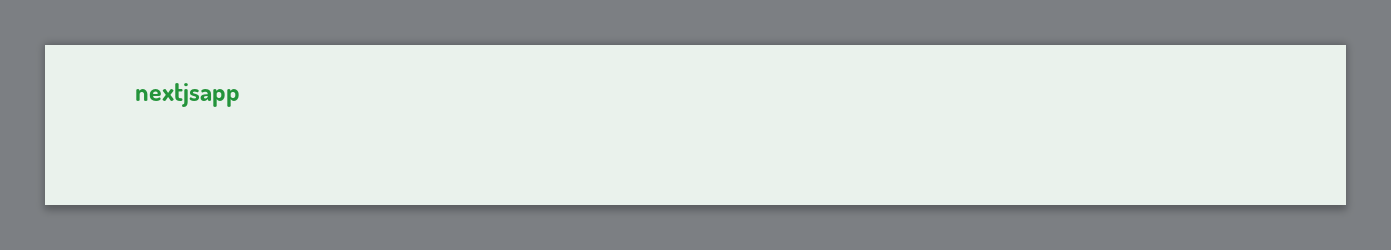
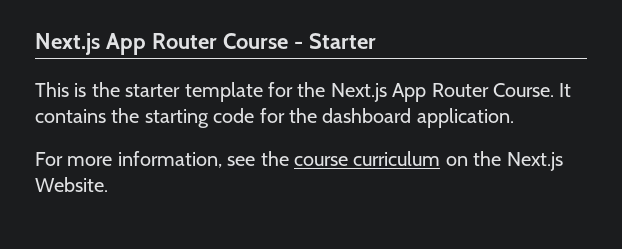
[135,83,240,107] nextjsapp -> [35,33,376,55] [35,82,572,102] [35,108,514,128] [35,151,563,171] [35,177,108,192] Next.js App Router Course - Starter // This is the starter template for the Next.js App Router Course. It contains the starting code for the dashboard application. // For more information, see the course curriculum on the Next.js Website.

